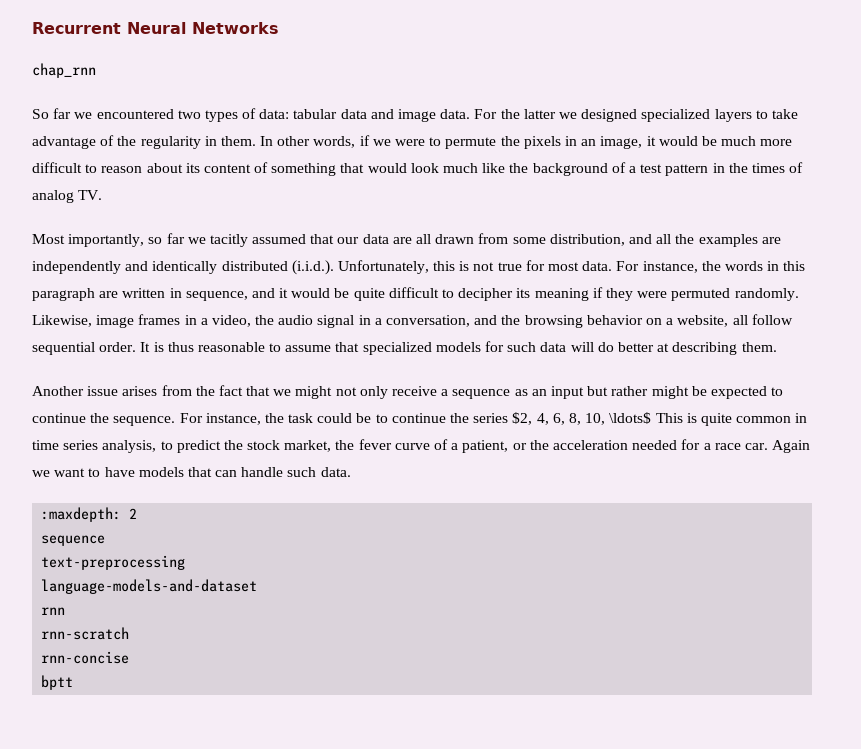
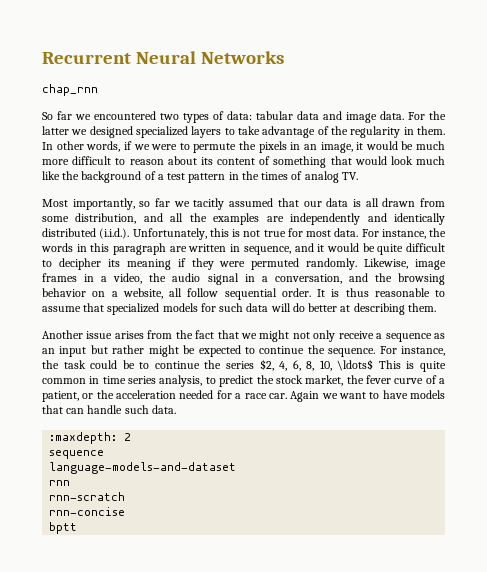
[392,237,412,244] are -> [352,199,361,207] is
[41,555,186,570] // text-preprocessing -> (105, 454) none

